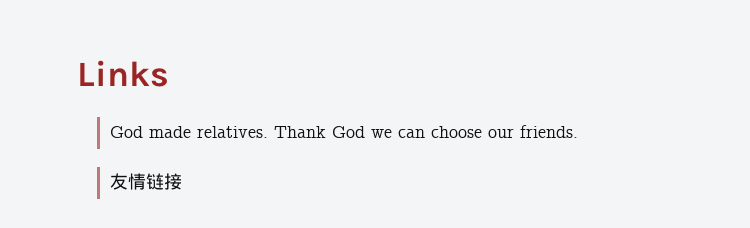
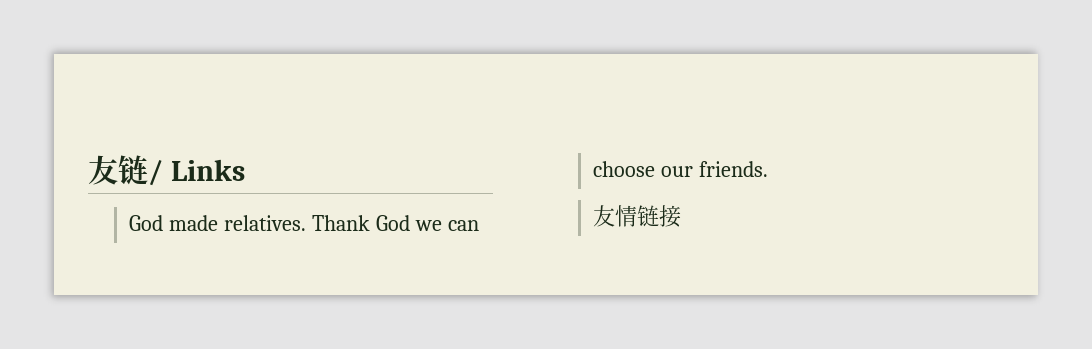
(77, 73) none -> [88,155,163,186] 友链/

